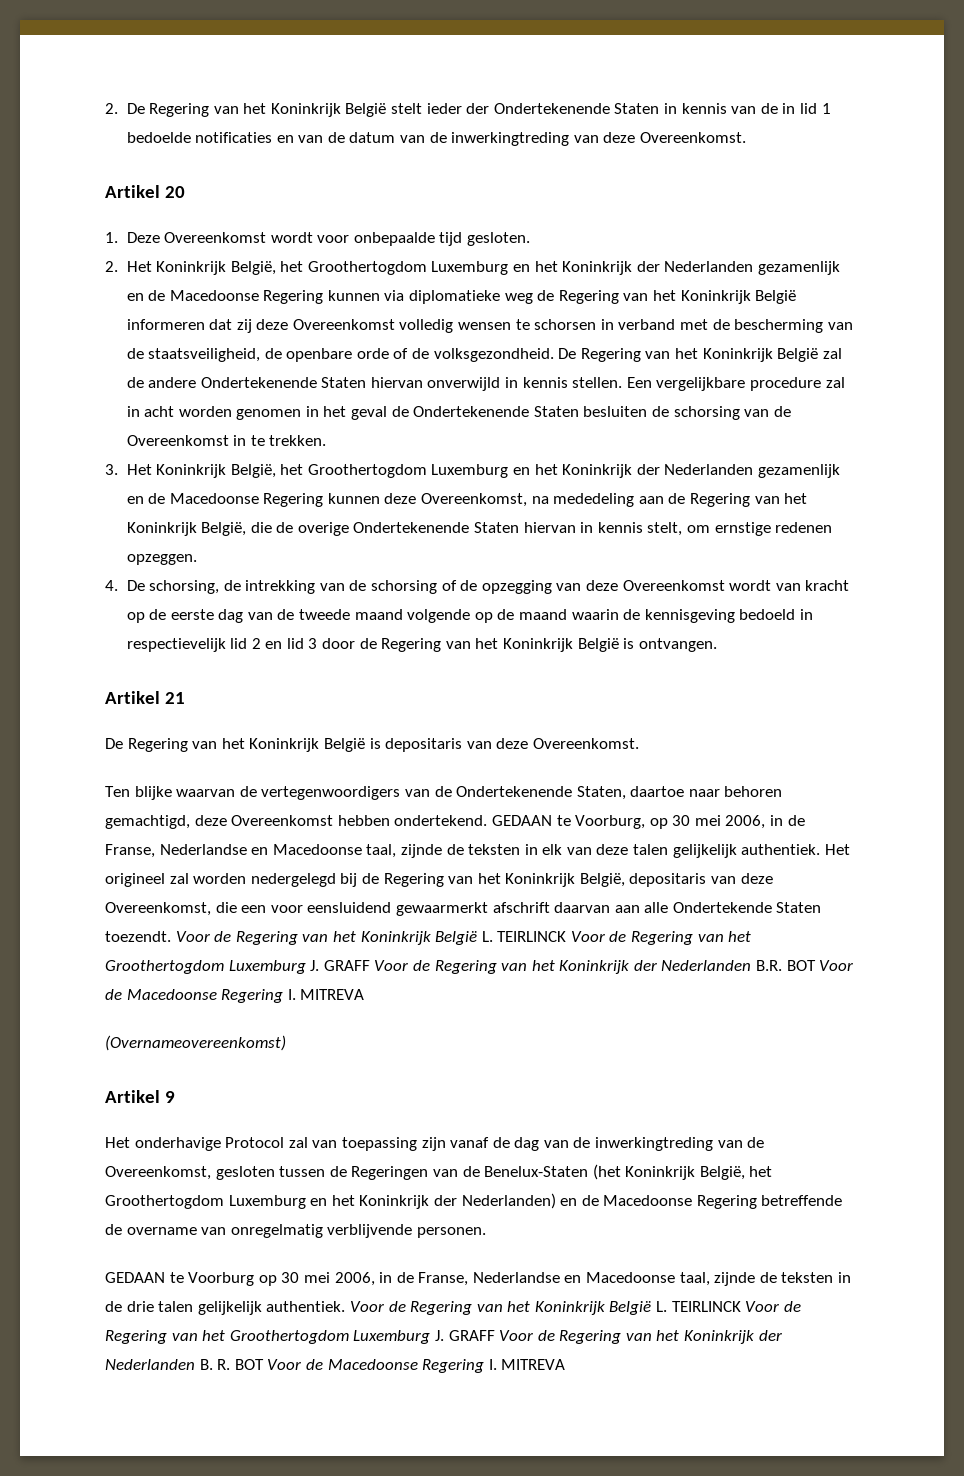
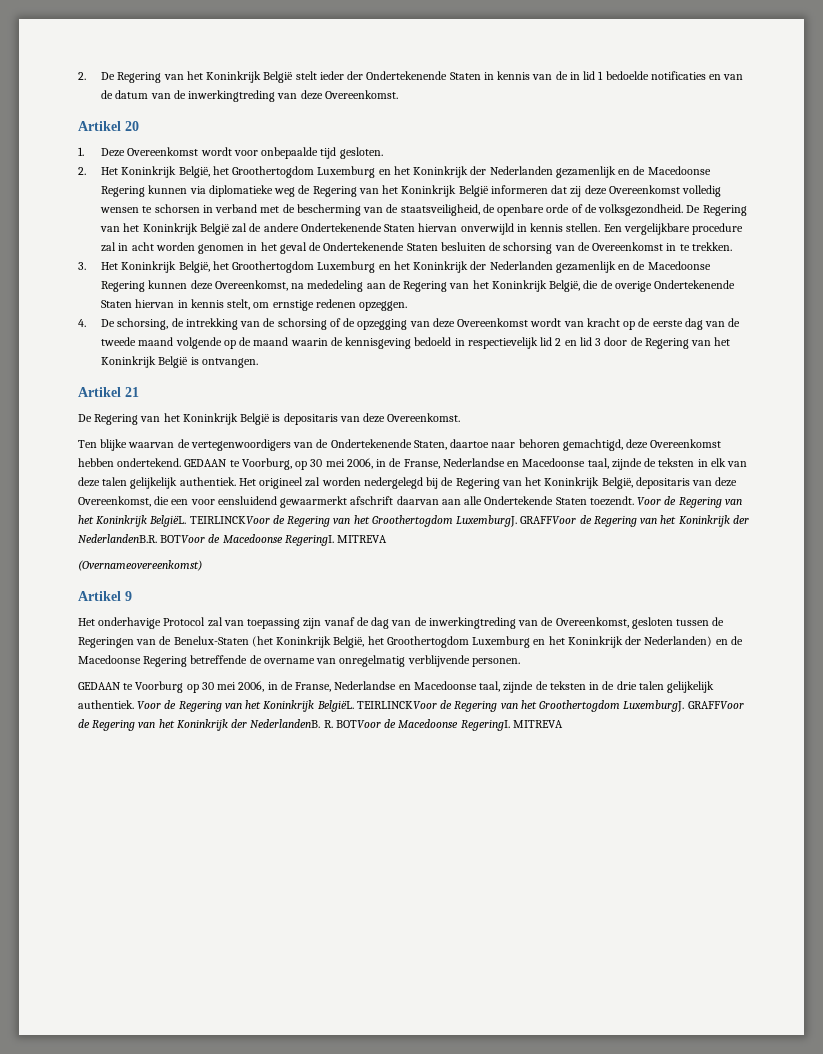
[435,931,752,945] [105,960,854,974] [105,989,296,1003] België L. TEIRLINCK Voor de Regering van het Groothertogdom Luxemburg J. GRAFF Voor de Regering van het Koninkrijk der Nederlanden B.R. BOT Voor de Macedoonse Regering I. -> [149,515,749,527] [78,534,334,546] BelgiëL. TEIRLINCKVoor de Regering van het Groothertogdom LuxemburgJ. GRAFFVoor de Regering van het Koninkrijk der NederlandenB.R. BOTVoor de Macedoonse RegeringI.
[609,1301,801,1315] [105,1330,782,1344] [105,1359,497,1373] België L. TEIRLINCK Voor de Regering van het Groothertogdom Luxemburg J. GRAFF Voor de Regering van het Koninkrijk der Nederlanden B. R. BOT Voor de Macedoonse Regering I. -> [316,700,744,712] [78,719,510,731] BelgiëL. TEIRLINCKVoor de Regering van het Groothertogdom LuxemburgJ. GRAFFVoor de Regering van het Koninkrijk der NederlandenB. R. BOTVoor de Macedoonse RegeringI.

